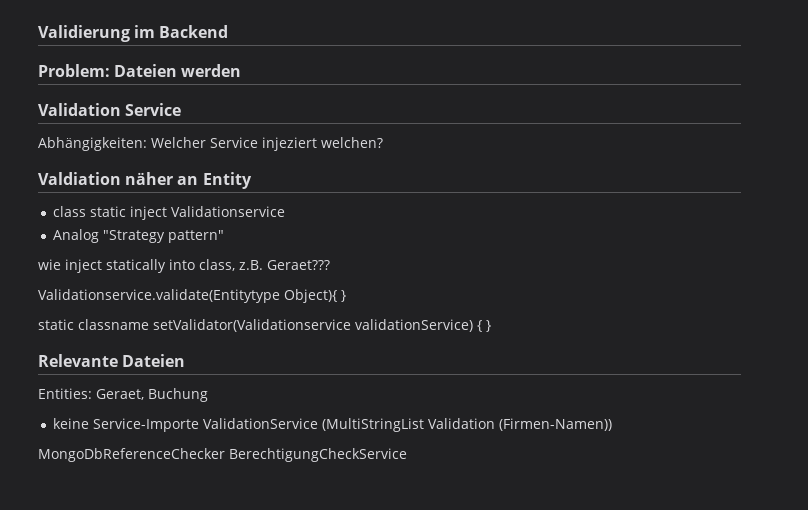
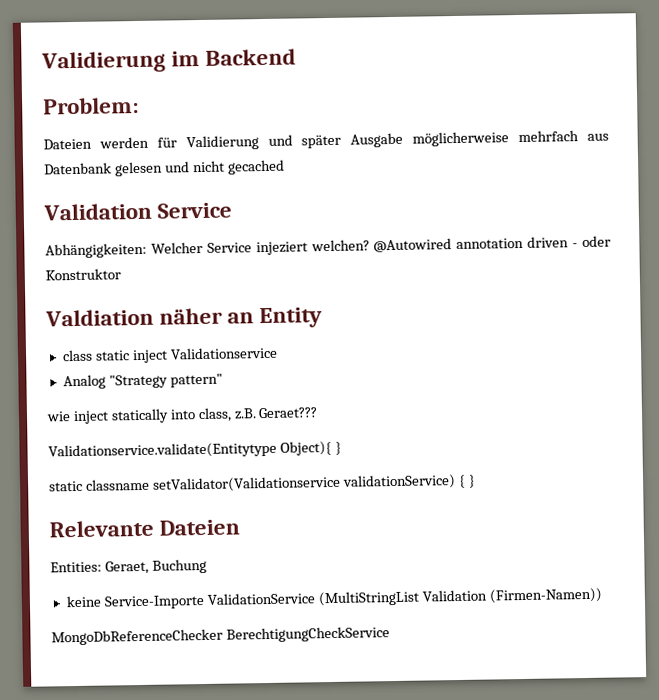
(110, 70) none -> (139, 105) //
(242, 70) none -> [156,130,610,151] [44,159,285,177] für Validierung und später Ausgabe möglicherweise mehrfach aus Datenbank gelesen und nicht gecached
(383, 142) none -> [373,235,612,253] [45,268,121,281] @Autowired annotation driven - oder Konstruktor

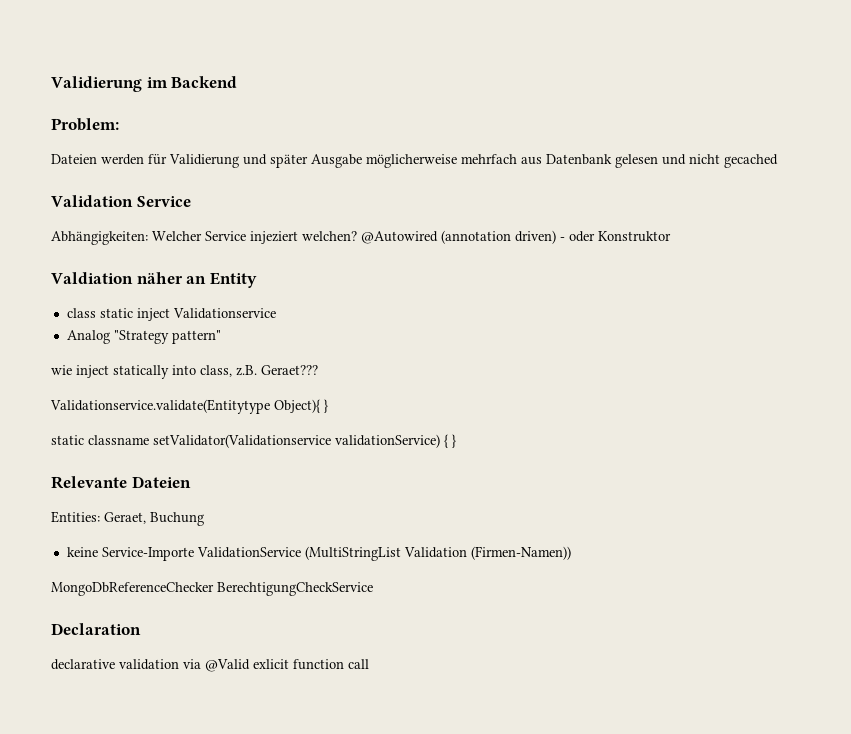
[456,236,570,249] annotation driven -> [441,230,556,244] (annotation driven)
(390, 634) none -> [51,623,141,635] [51,659,369,672] // Declaration // declarative validation via @Valid exlicit function call

